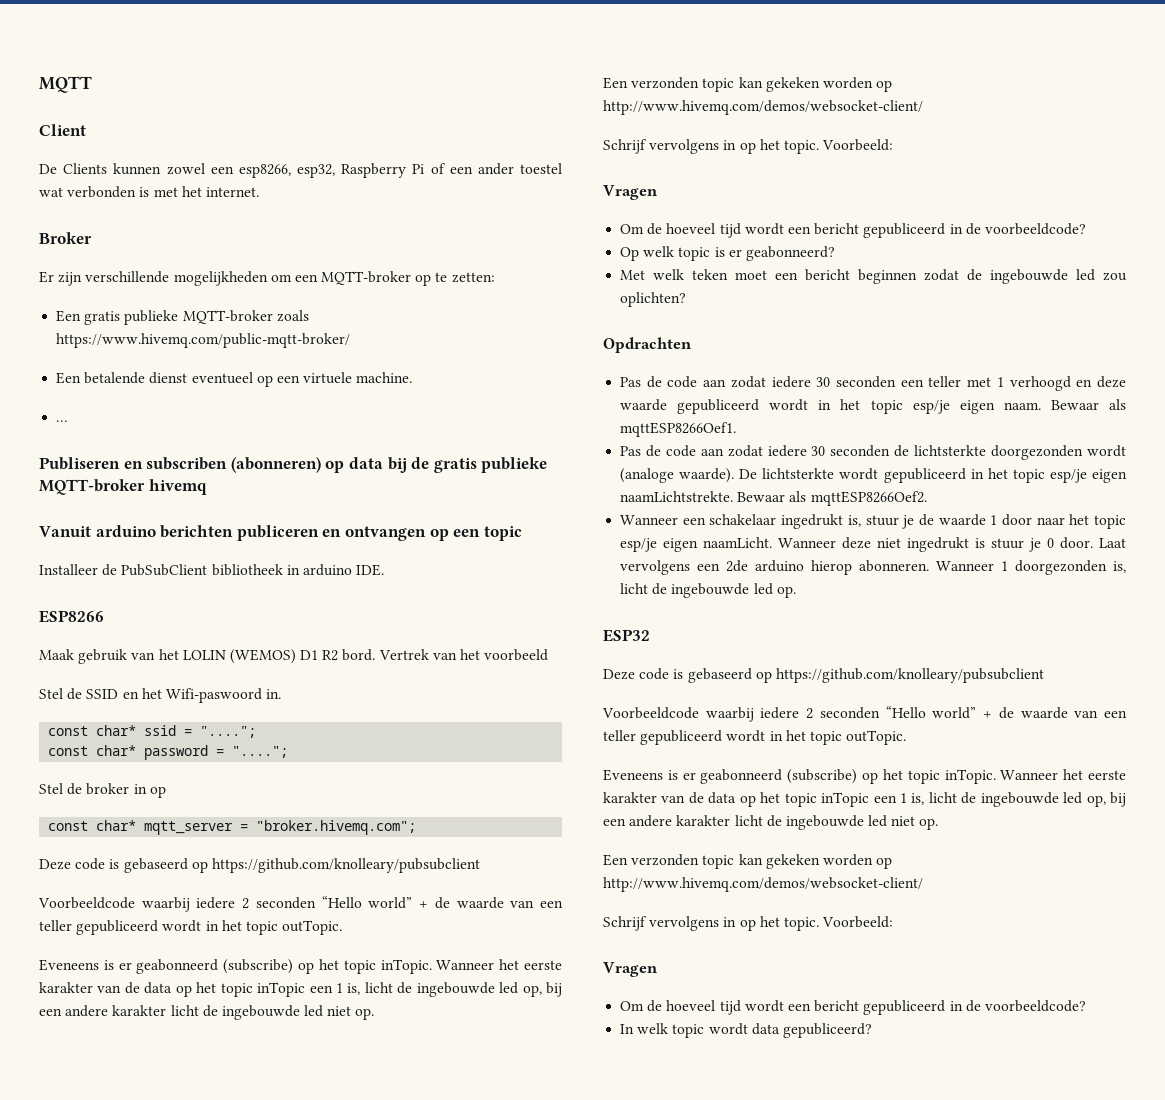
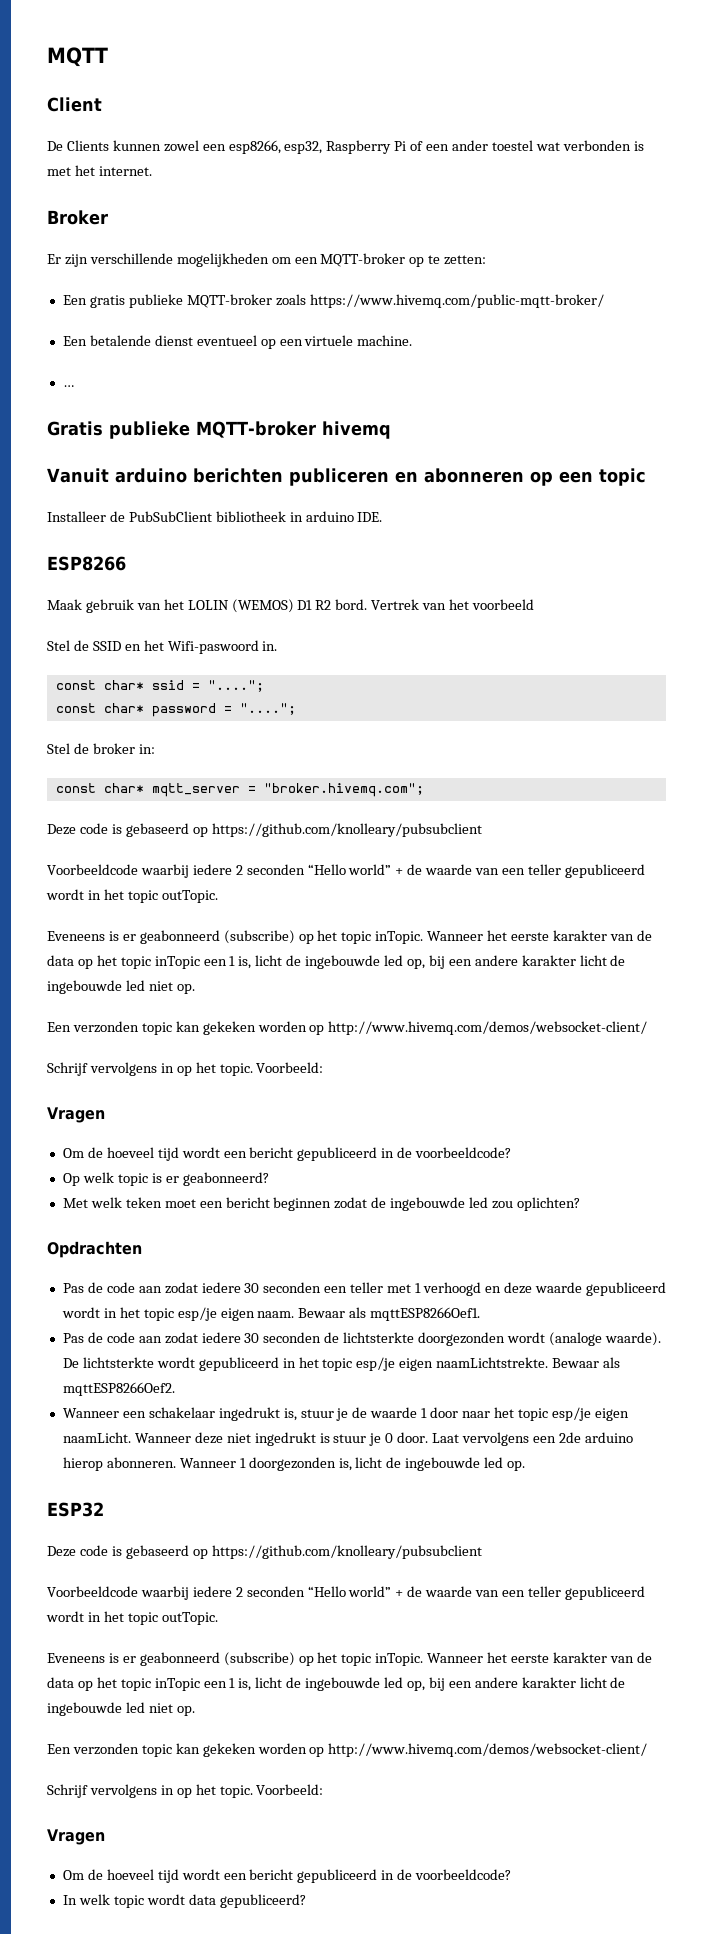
[39,457,477,473] Publiseren en subscriben (abonneren) op data bij de gratis -> [47,421,103,436] Gratis
[344,526,426,541] ontvangen -> [423,468,524,483] abonneren
[133,784,166,798] in op -> [138,744,155,754] in:

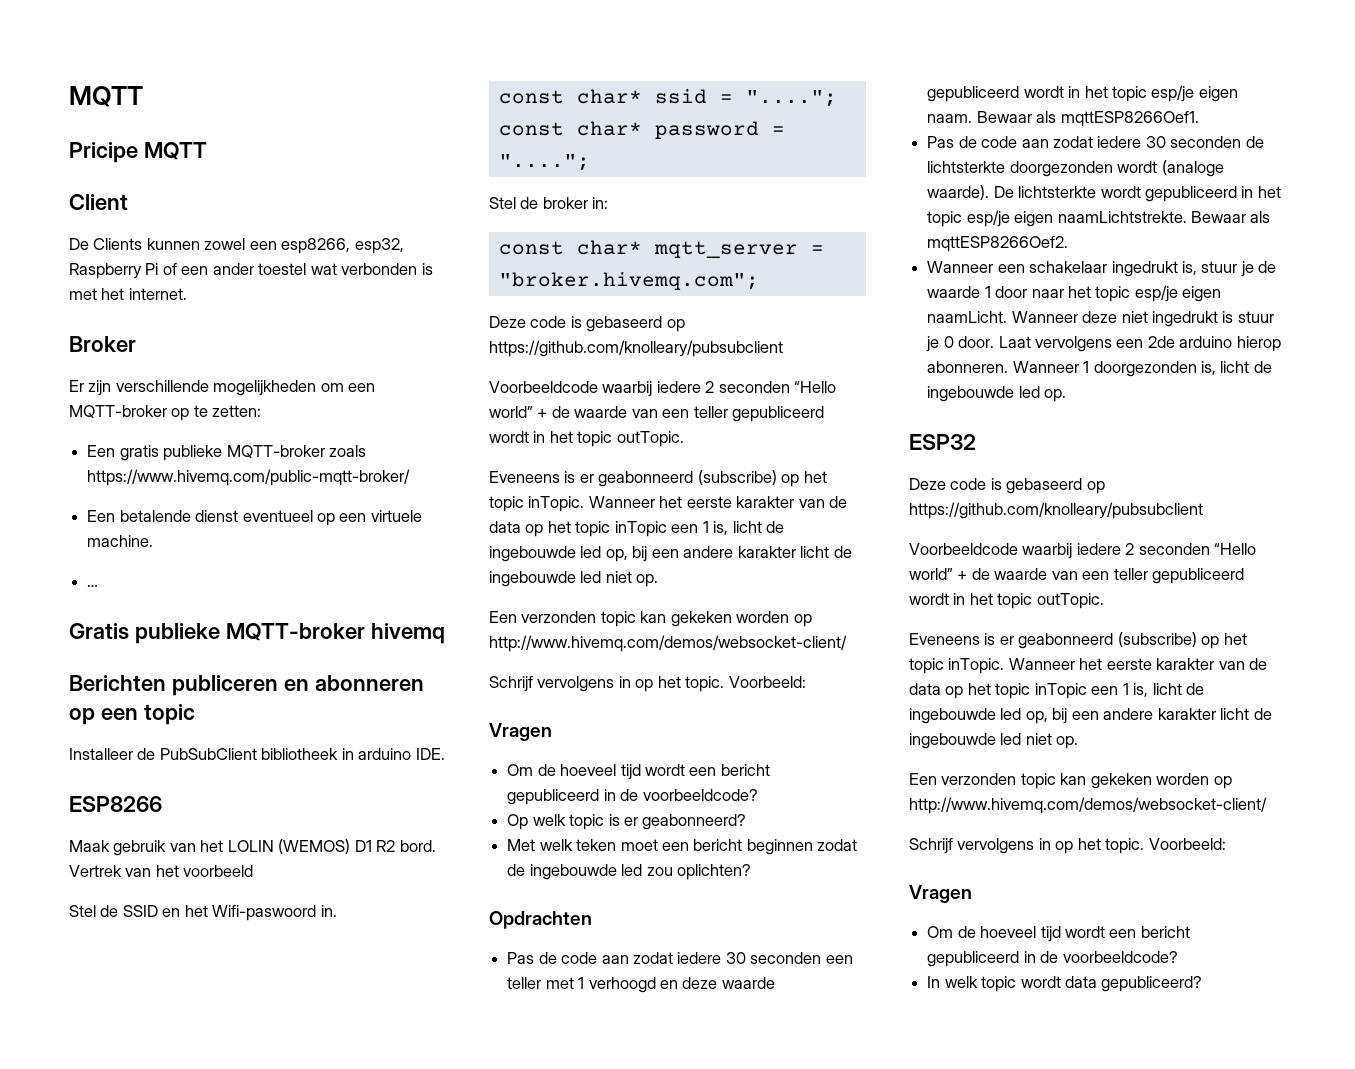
[47,47,108,67] MQTT -> [69,86,143,107] [69,142,207,163] MQTT // Pricipe MQTT
[47,468,283,483] Vanuit arduino berichten -> [69,675,166,691] Berichten

